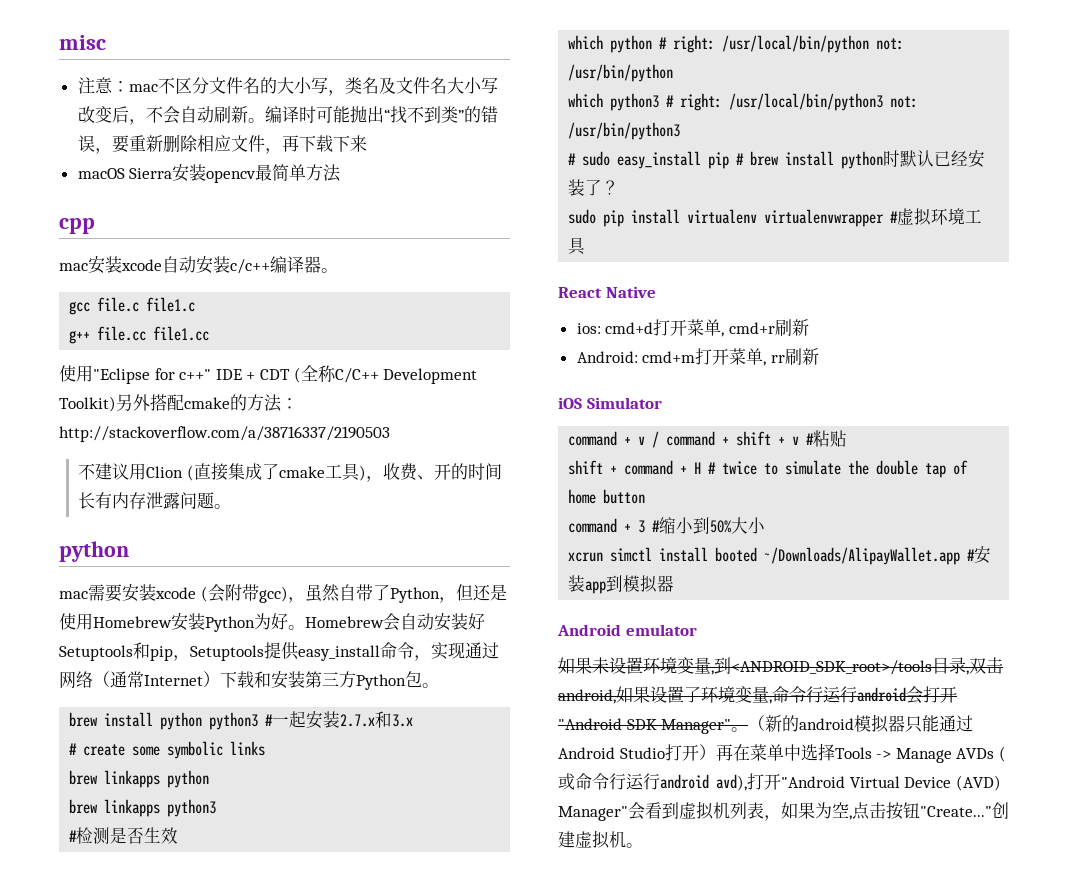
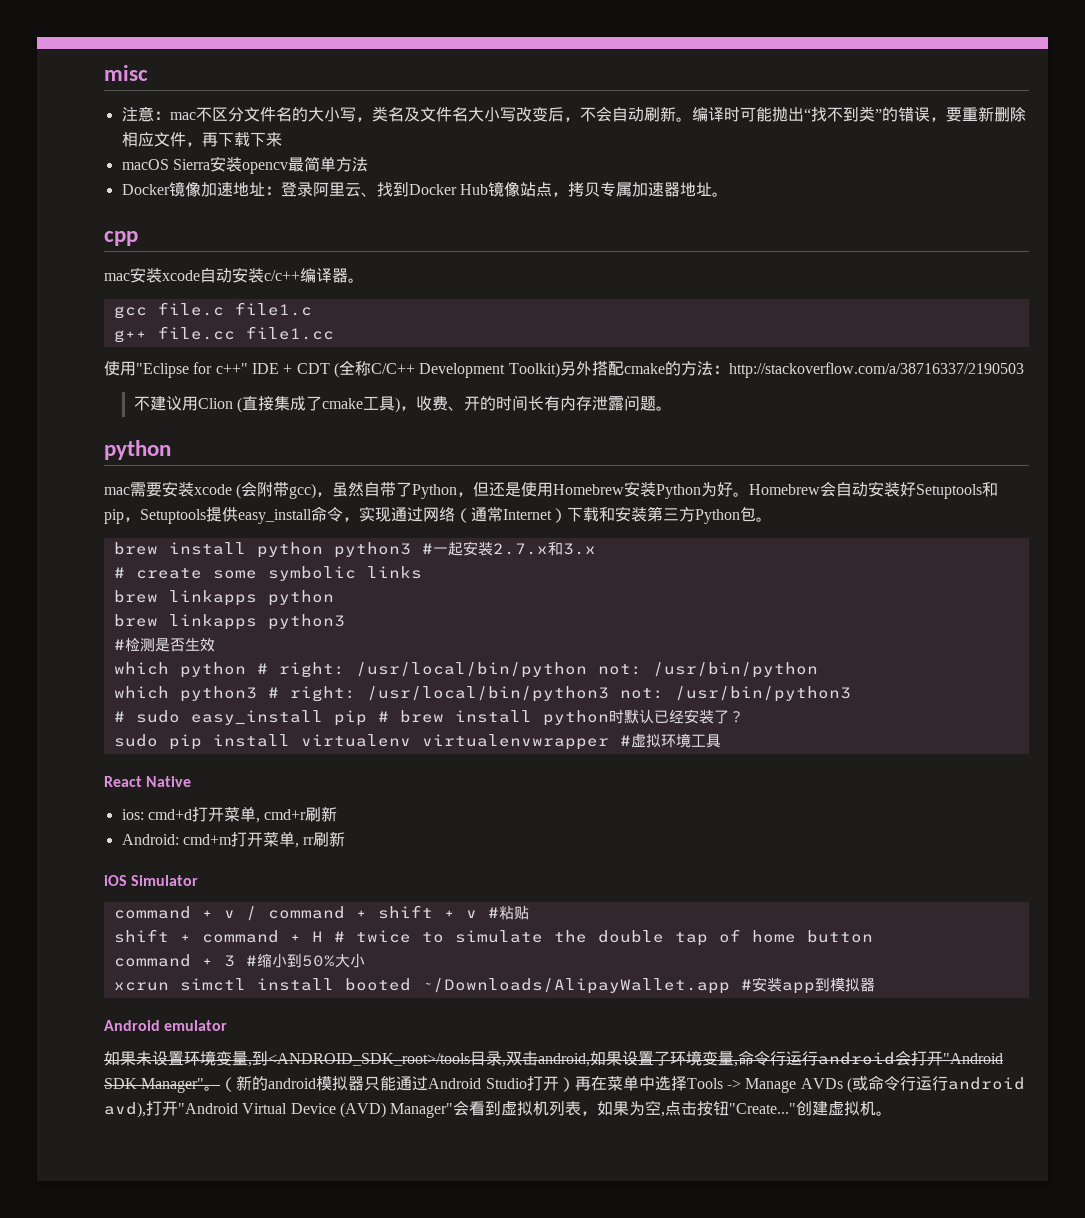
(342, 173) none -> [121,181,728,197] // Docker镜像加速地址：登录阿里云、找到Docker Hub镜像站点，拷贝专属加速器地址。

